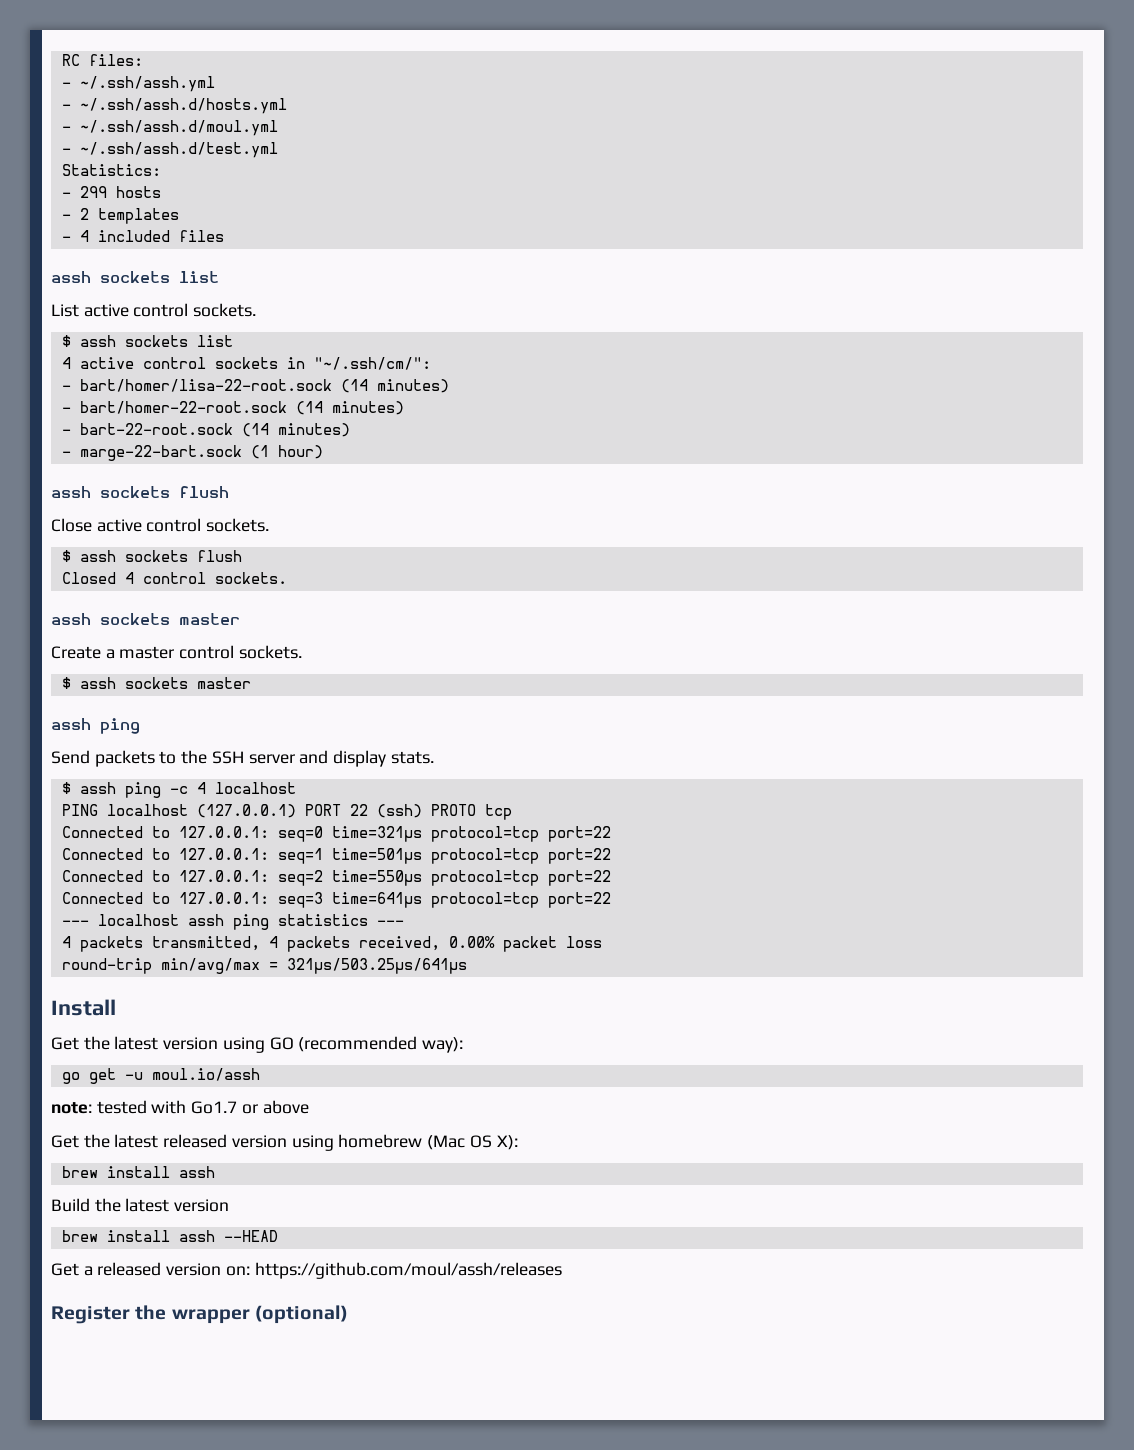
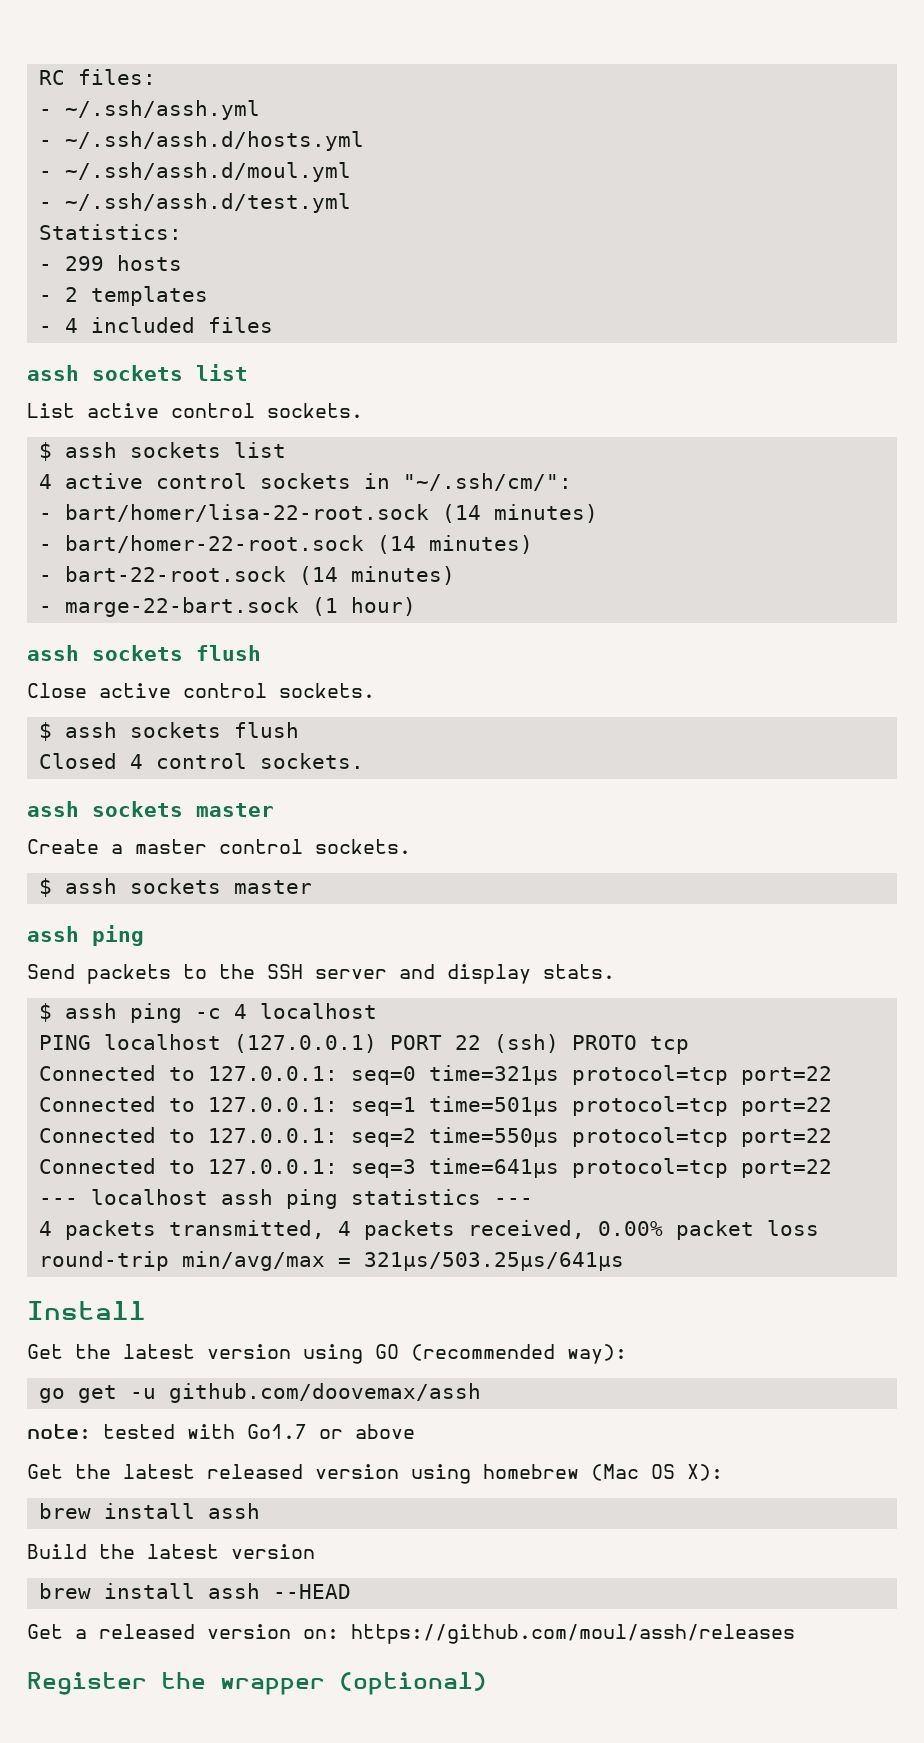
[151,1068,260,1081] moul.io/assh -> [168,1383,481,1403] github.com/doovemax/assh

